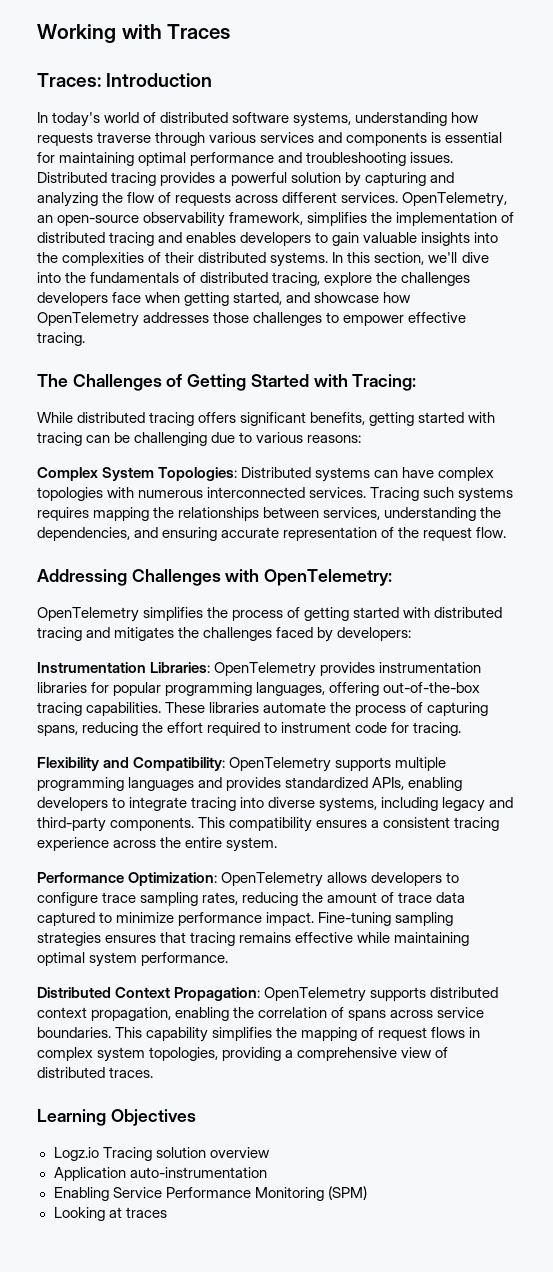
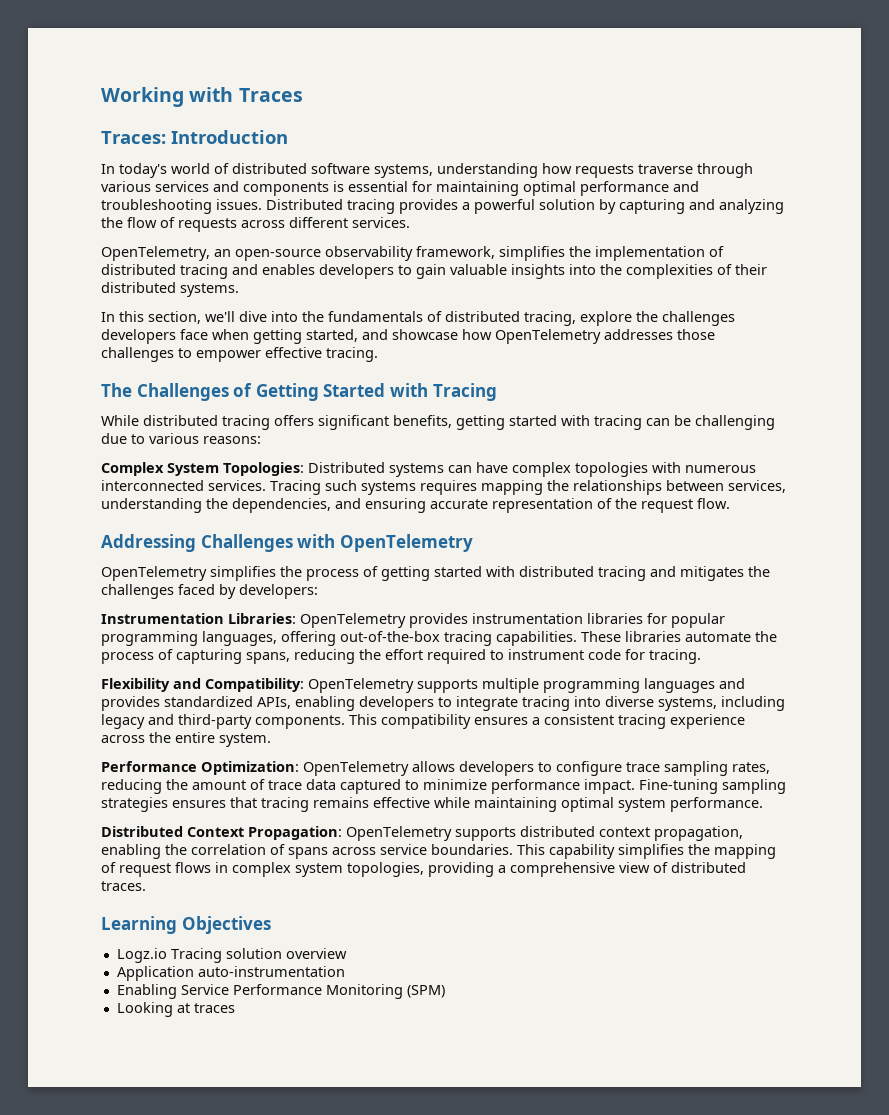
(399, 197) none -> (410, 222) //
(329, 259) none -> (239, 290) //
[352,374,417,391] Tracing: -> [432,383,497,401] Tracing
[264,569,393,586] OpenTelemetry: -> [339,534,473,552] OpenTelemetry

